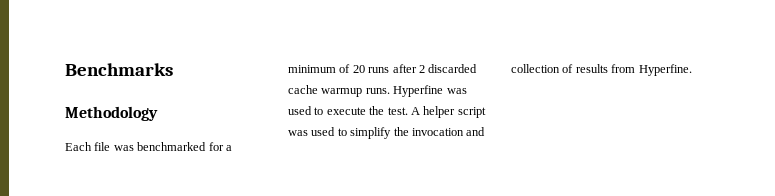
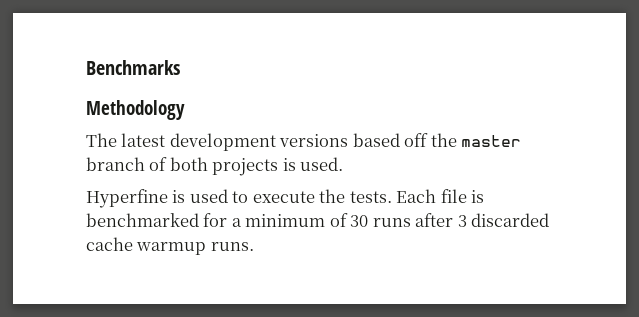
(158, 113) none -> [86,133,522,151] [86,157,344,176] [86,189,392,208] The latest development versions based off the master branch of both projects is used. // Hyperfine is used to execute the tests.
[113,145,134,151] was -> [471,190,485,203] is
[352,65,365,73] 20 -> [350,215,369,227] 30
[418,65,425,73] 2 -> [457,215,467,227] 3
[393,85,467,97] [288,106,486,118] [288,127,486,139] [511,64,692,76] Hyperfine was used to execute the test. A helper script was used to simplify the invocation and collection of results from Hyperfine. -> (254, 246) none

